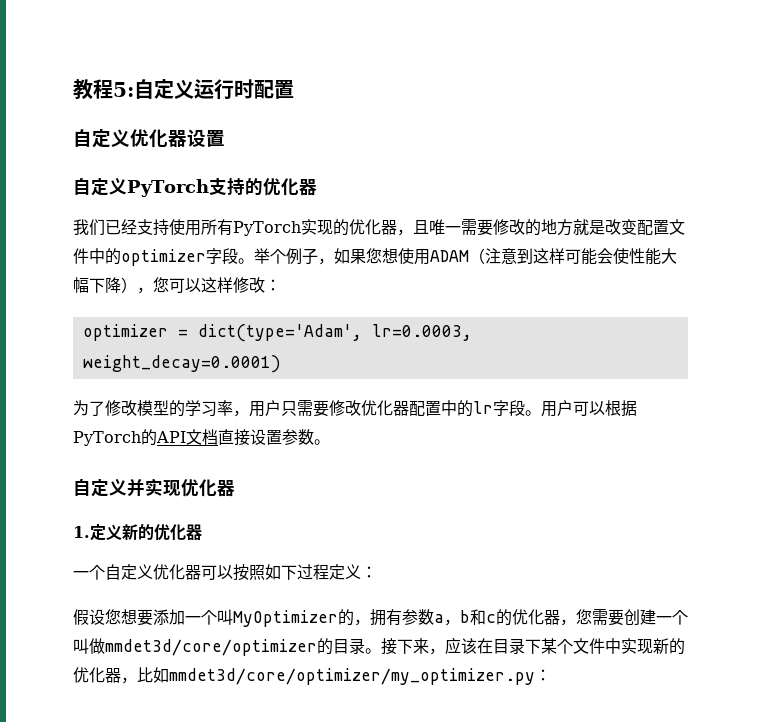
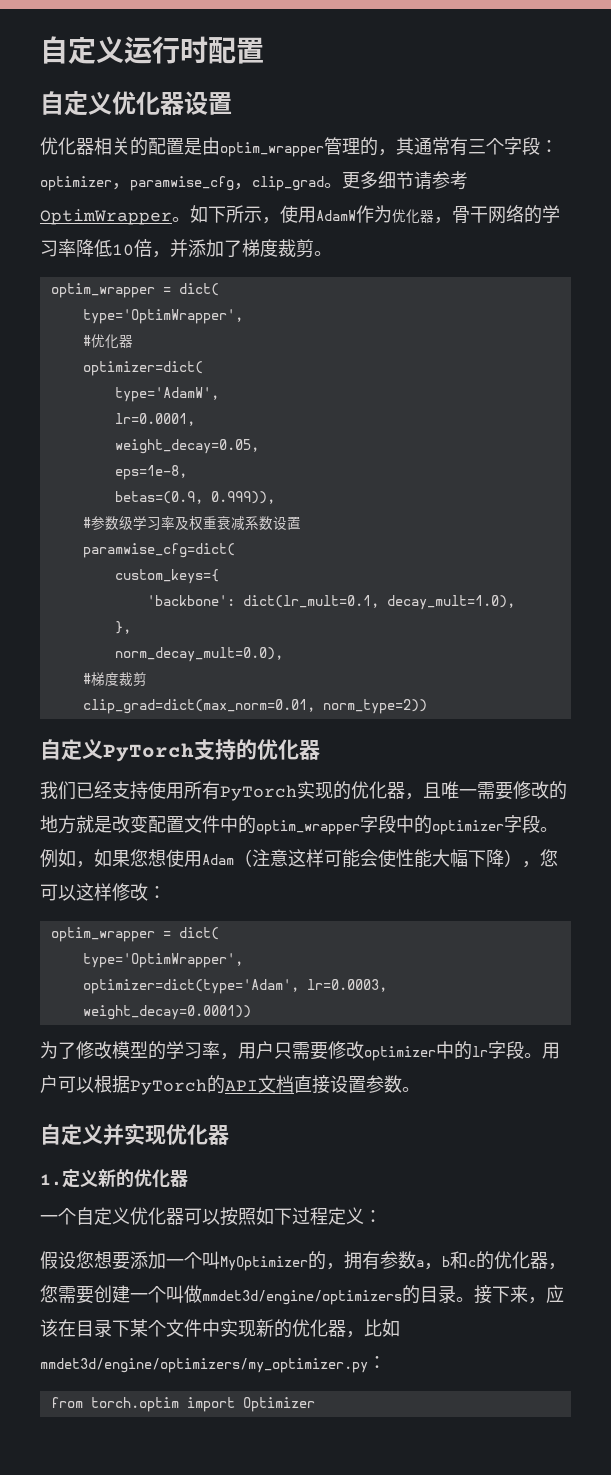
[73,79,134,100] 教程5: -> (40, 50) none
(225, 138) none -> [40,137,558,157] [40,171,468,191] [40,205,560,225] [40,239,332,258] [50,283,219,298] [82,309,243,324] [82,334,133,349] [82,361,203,376] [114,387,219,402] [114,413,195,426] [114,439,259,454] [114,465,187,480] [114,491,275,504] [82,515,301,530] [82,543,235,558] [114,569,219,584] [146,595,515,610] [114,621,131,634] [114,647,283,662] [82,672,147,686] [82,699,427,714] // 优化器相关的配置是由optim_wrapper管理的，其通常有三个字段：optimizer，paramwise_cfg，clip_grad。更多细节请参考OptimWrapper。如下所示，使用AdamW作为优化器，骨干网络的学习率降低10倍，并添加了梯度裁剪。 // optim_wrapper = dict( // type='OptimWrapper', // #优化器 // optimizer=dict( // type='AdamW', // lr=0.0001, // weight_decay=0.05, // eps=1e-8, // betas=(0.9, 0.999)), // #参数级学习率及权重衰减系数设置 // paramwise_cfg=dict( // custom_keys={ // 'backbone': dict(lr_mult=0.1, decay_mult=1.0), // }, // norm_decay_mult=0.0), // #梯度裁剪 // clip_grad=dict(max_norm=0.01, norm_type=2))
(121, 256) none -> [256,815,432,835] optim_wrapper字段中的
[254,248,318,265] 举个例子 -> [40,849,76,868] 例如
[430,248,533,264] ADAM（注意到 -> [202,849,288,867] Adam（注意
[82,324,472,342] [82,355,281,373] optimizer = dict(type='Adam', lr=0.0003, weight_decay=0.0001) -> [50,927,219,942] [82,953,243,968] [82,979,387,994] [82,1005,251,1020] optim_wrapper = dict( // type='OptimWrapper', // optimizer=dict(type='Adam', lr=0.0003, weight_decay=0.0001))
[361,400,441,416] 优化器配置 -> [364,1046,436,1061] optimizer
[105,639,317,656] mmdet3d/core/optimizer -> [202,1290,402,1305] mmdet3d/engine/optimizers
[169,668,551,685] mmdet3d/core/optimizer/my_optimizer.py： -> [40,1356,386,1373] [50,1397,315,1412] mmdet3d/engine/optimizers/my_optimizer.py： // from torch.optim import Optimizer

